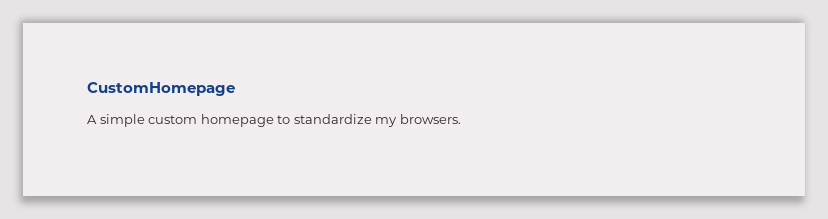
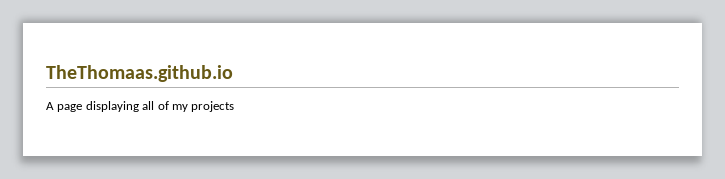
[87,82,235,96] CustomHomepage -> [46,65,233,82] TheThomaas.github.io
[99,114,461,127] simple custom homepage to standardize my browsers. -> [57,101,235,112] page displaying all of my projects

